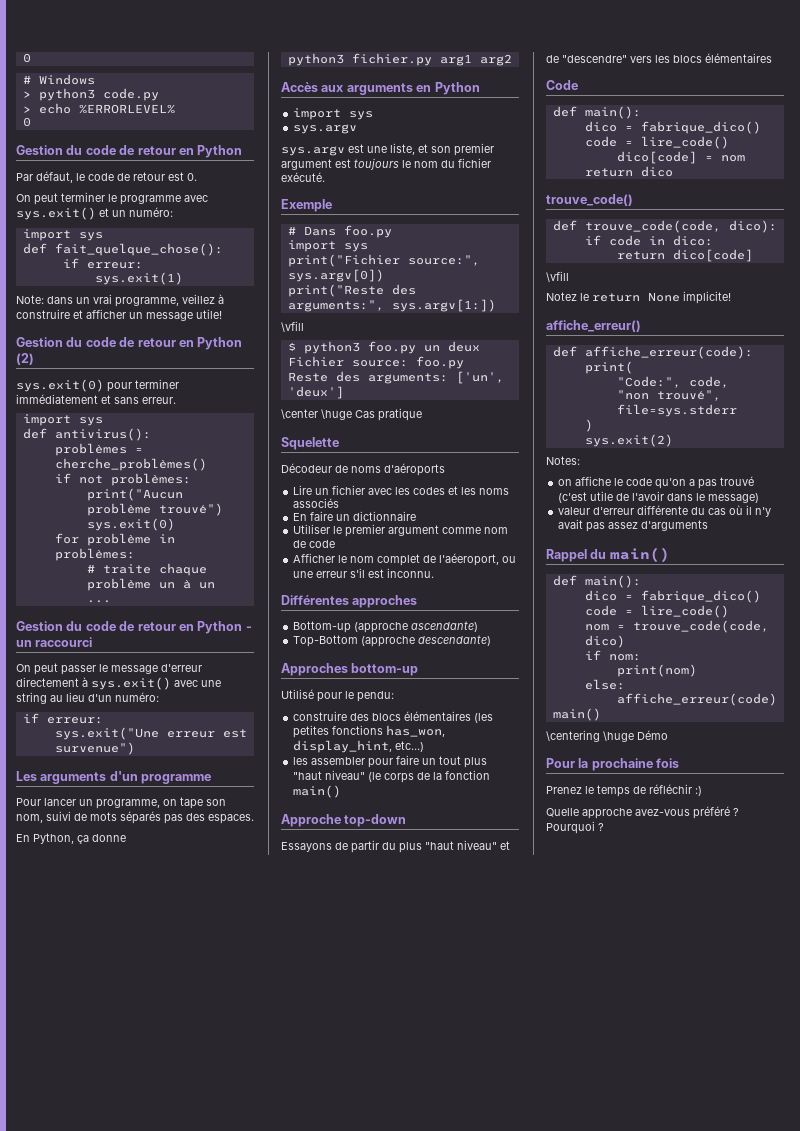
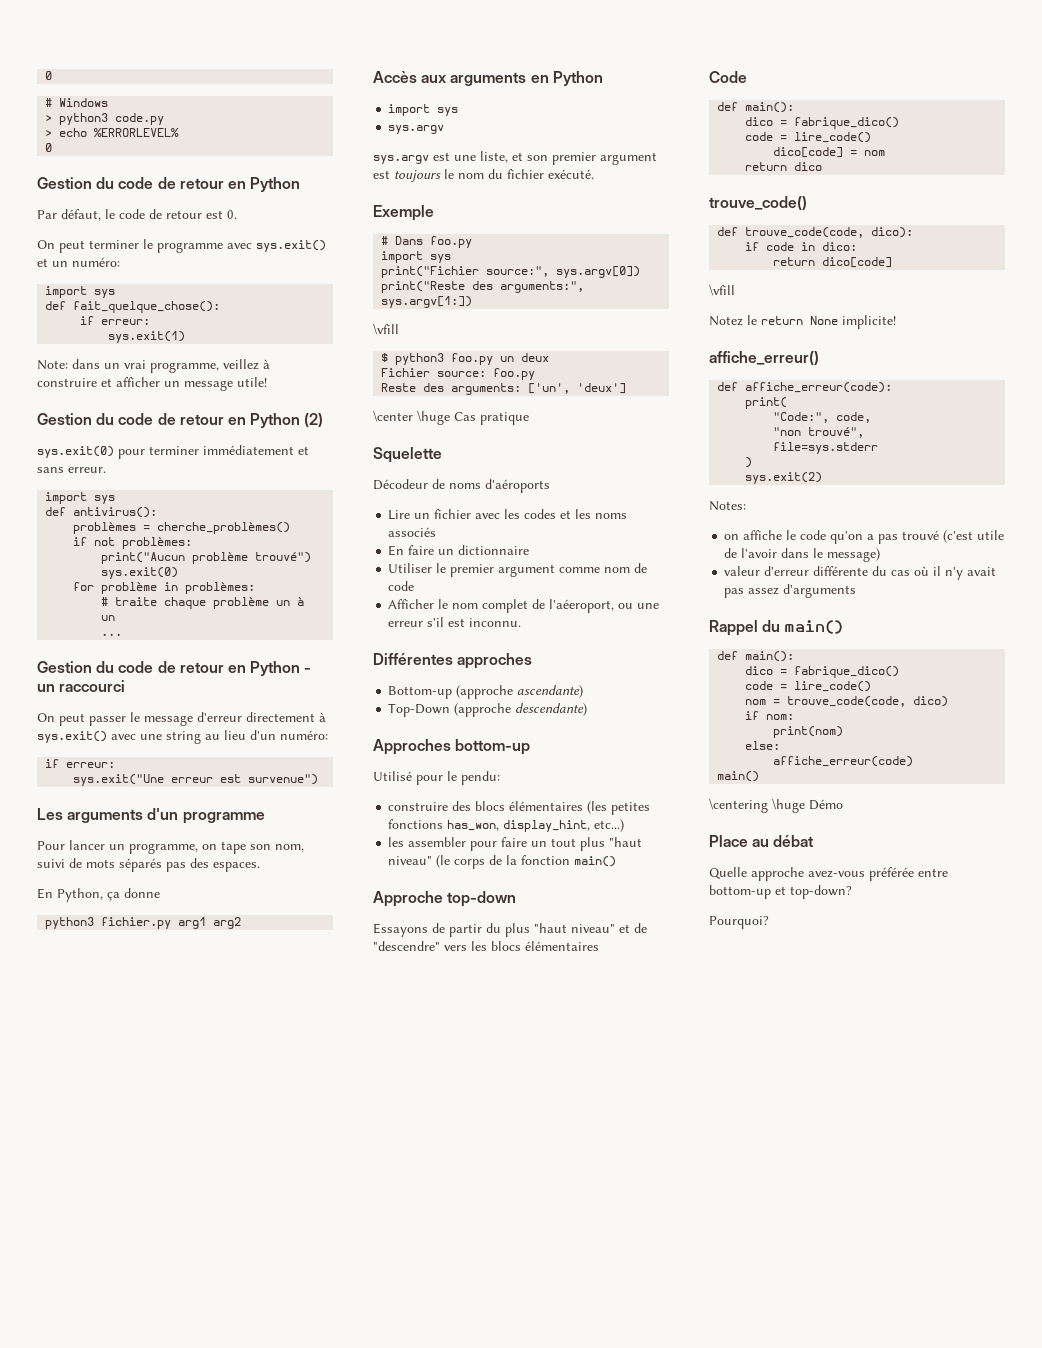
[293,635,359,647] Top-Bottom -> [388,703,451,717] Top-Down
[546,758,680,771] [546,784,702,797] [546,806,739,819] [546,821,604,834] Pour la prochaine fois // Prenez le temps de réfléchir :) // Quelle approche avez-vous préféré ? Pourquoi ? -> [709,835,815,847] [709,867,948,881] [709,885,852,899] [709,916,769,929] Place au débat // Quelle approche avez-vous préférée entre bottom-up et top-down? // Pourquoi?

